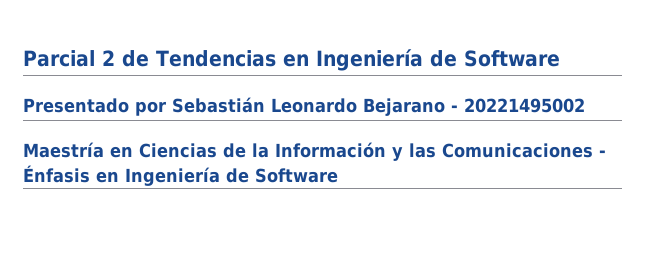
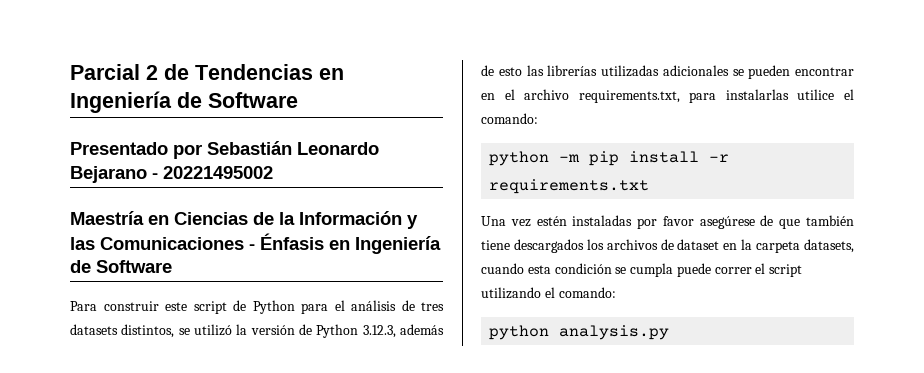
(338, 175) none -> [70,300,444,314] [70,324,444,338] [481,65,854,79] [481,89,854,103] [481,113,538,124] [489,151,730,166] [489,179,650,194] [481,215,854,229] [481,239,854,253] [481,263,803,277] [481,287,616,299] [489,325,670,340] // Para construir este script de Python para el análisis de tres datasets distintos, se utilizó la versión de Python 3.12.3, además de esto las librerías utilizadas adicionales se pueden encontrar en el archivo requirements.txt, para instalarlas utilice el comando: // python -m pip install -r requirements.txt // Una vez estén instaladas por favor asegúrese de que también tiene descargados los archivos de dataset en la carpeta datasets, cuando esta condición se cumpla puede correr el script utilizando el comando: // python analysis.py

